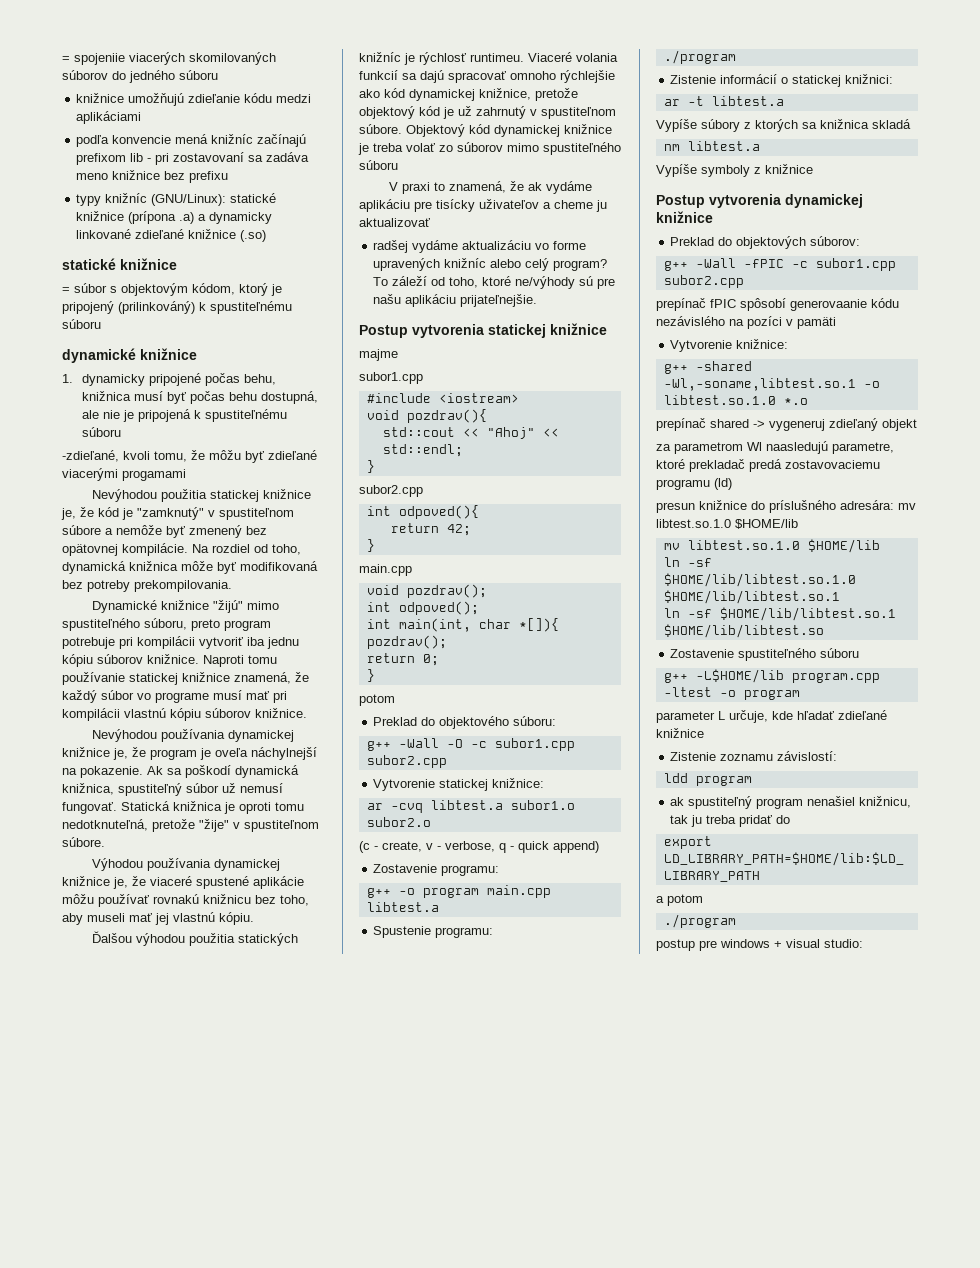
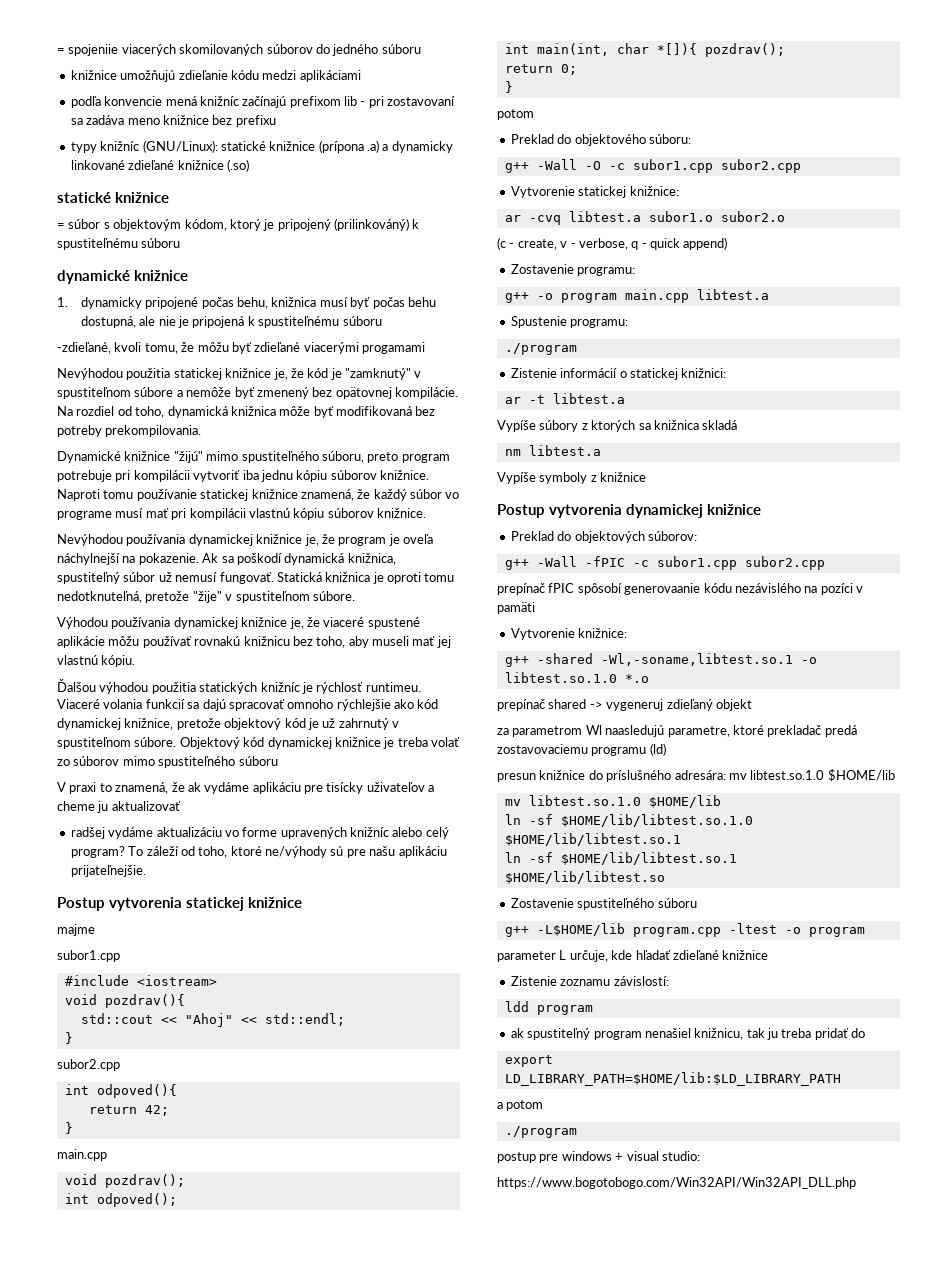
(863, 943) none -> [497,1177,856,1189] // https://www.bogotobogo.com/Win32API/Win32API_DLL.php

